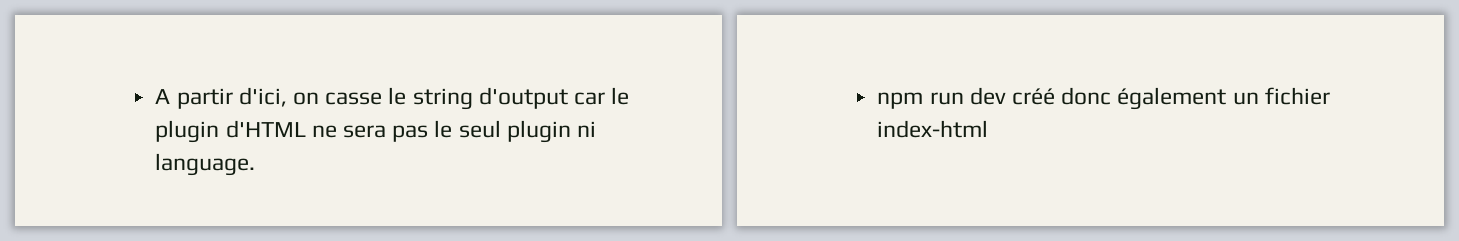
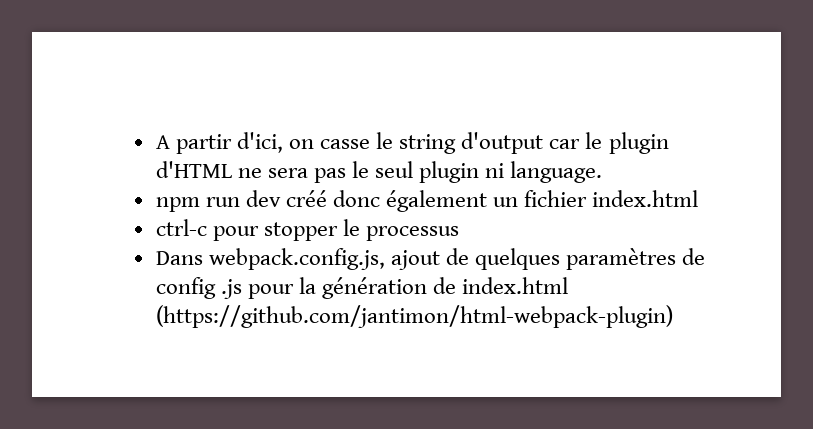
[877,120,989,138] index-html -> [592,190,699,207] [155,219,460,241] [155,248,706,270] [155,277,569,299] [155,305,673,328] index.html // ctrl-c pour stopper le processus // Dans webpack.config.js, ajout de quelques paramètres de config .js pour la génération de index.html (https://github.com/jantimon/html-webpack-plugin)

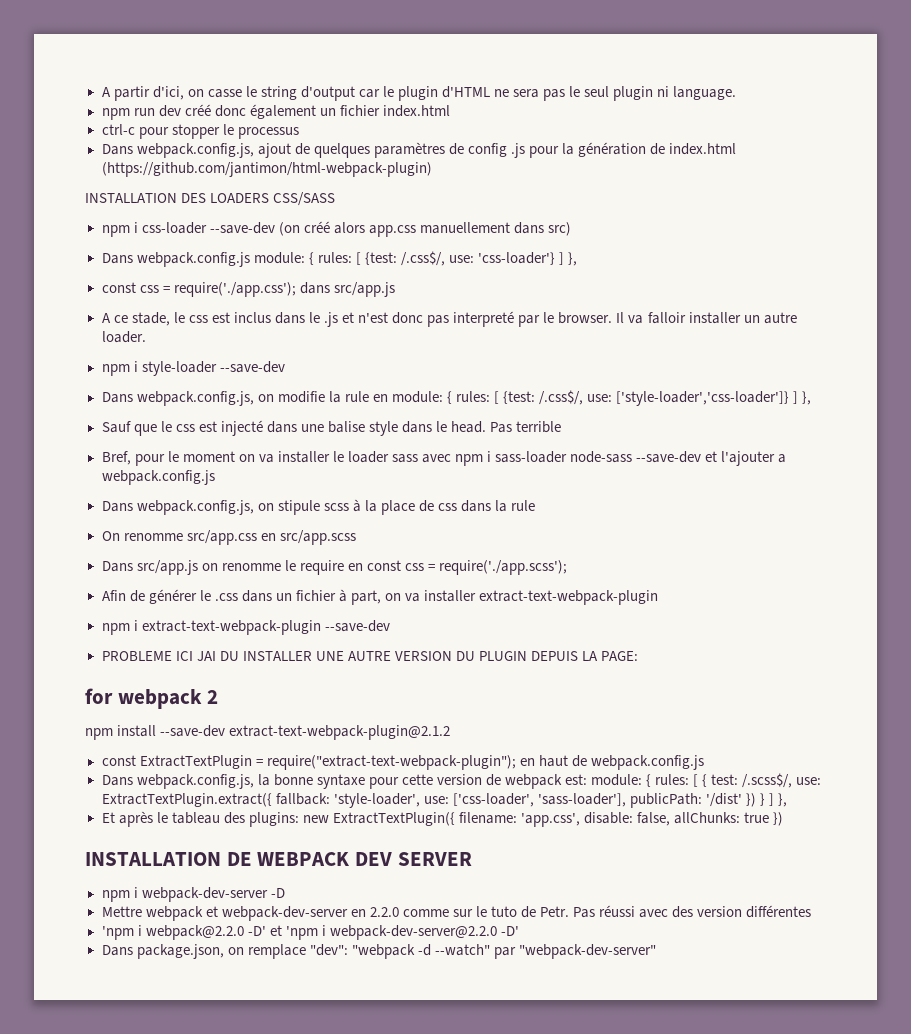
(673, 316) none -> [85,192,336,206] [101,221,571,237] [101,251,578,267] [101,282,395,297] [101,311,797,327] [101,331,146,343] [101,361,285,376] [101,390,812,406] [101,420,562,436] [101,451,787,466] [101,470,215,485] [101,499,536,515] [101,530,356,545] [101,560,567,575] [101,589,659,605] [101,620,390,635] [101,651,639,661] [85,688,219,709] [85,725,451,740] [101,755,704,770] [101,773,822,789] [101,793,788,808] [101,811,784,827] [85,852,472,866] [101,887,285,902] [101,905,812,921] [101,925,519,940] [101,944,656,959] // INSTALLATION DES LOADERS CSS/SASS // npm i css-loader --save-dev (on créé alors app.css manuellement dans src) // Dans webpack.config.js module: { rules: [ {test: /.css$/, use: 'css-loader'} ] }, // const css = require('./app.css'); dans src/app.js // A ce stade, le css est inclus dans le .js et n'est donc pas interpreté par le browser. Il va falloir installer un autre loader. // npm i style-loader --save-dev // Dans webpack.config.js, on modifie la rule en module: { rules: [ {test: /.css$/, use: ['style-loader','css-loader']} ] }, // Sauf que le css est injecté dans une balise style dans le head. Pas terrible // Bref, pour le moment on va installer le loader sass avec npm i sass-loader node-sass --save-dev et l'ajouter a webpack.config.js // Dans webpack.config.js, on stipule scss à la place de css dans la rule // On renomme src/app.css en src/app.scss // Dans src/app.js on renomme le require en const css = require('./app.scss'); // Afin de générer le .css dans un fichier à part, on va installer extract-text-webpack-plugin // npm i extract-text-webpack-plugin --save-dev // PROBLEME ICI JAI DU INSTALLER UNE AUTRE VERSION DU PLUGIN DEPUIS LA PAGE: // for webpack 2 // npm install --save-dev extract-text-webpack-plugin@2.1.2 // const ExtractTextPlugin = require("extract-text-webpack-plugin"); en haut de webpack.config.js // Dans webpack.config.js, la bonne syntaxe pour cette version de webpack est: module: { rules: [ { test: /.scss$/, use: ExtractTextPlugin.extract({ fallback: 'style-loader', use: ['css-loader', 'sass-loader'], publicPath: '/dist' }) } ] }, // Et après le tableau des plugins: new ExtractTextPlugin({ filename: 'app.css', disable: false, allChunks: true }) // INSTALLATION DE WEBPACK DEV SERVER // npm i webpack-dev-server -D // Mettre webpack et webpack-dev-server en 2.2.0 comme sur le tuto de Petr. Pas réussi avec des version différentes // 'npm i webpack@2.2.0 -D' et 'npm i webpack-dev-server@2.2.0 -D' // Dans package.json, on remplace "dev": "webpack -d --watch" par "webpack-dev-server"

